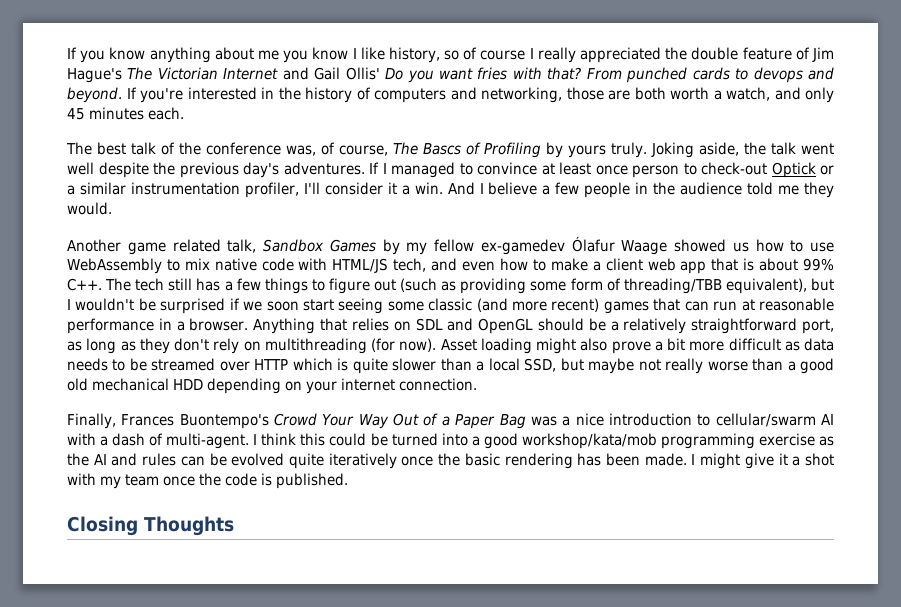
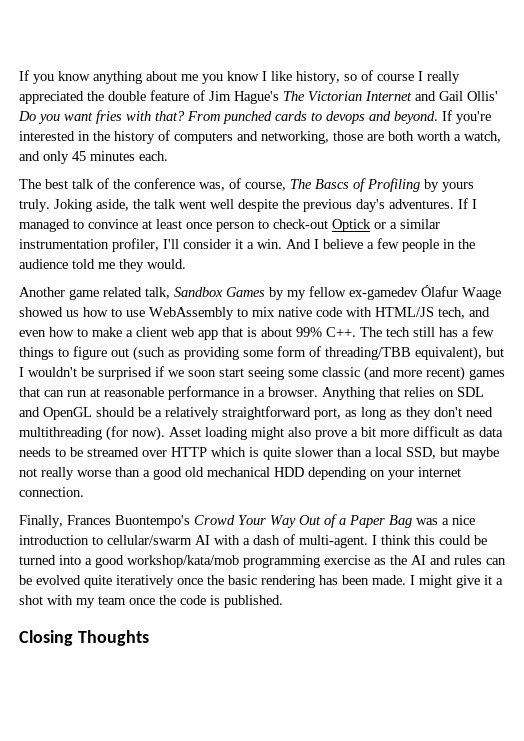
[213,338,261,354] rely on -> [466,407,493,417] need

